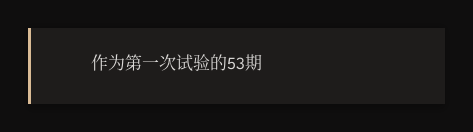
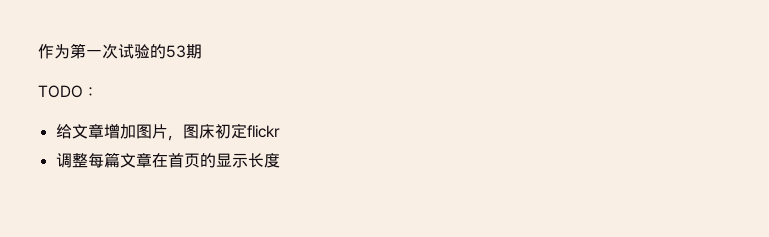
(262, 62) none -> [38,85,98,98] [55,123,280,141] [55,152,280,168] // TODO： // 给文章增加图片，图床初定flickr // 调整每篇文章在首页的显示长度

